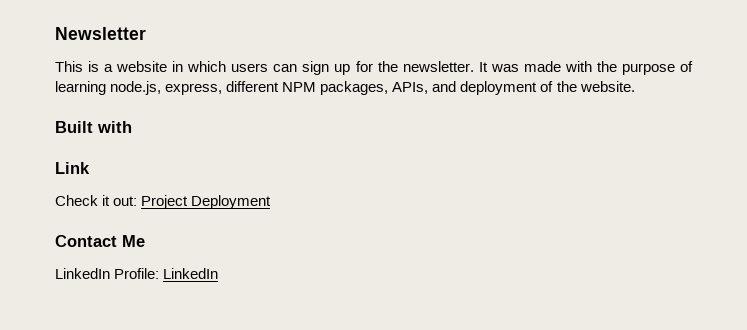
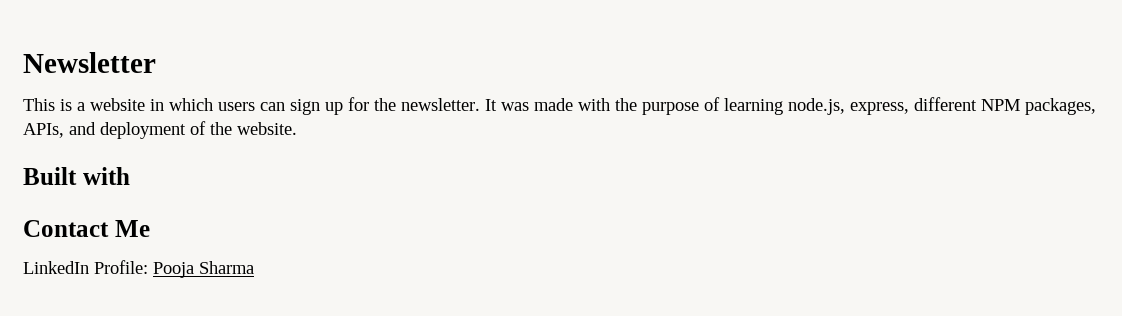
[55,162,90,174] [55,195,272,209] // Link // Check it out: Project Deployment -> (130, 176) none
[163,268,219,279] LinkedIn -> [153,261,254,278] Pooja Sharma

